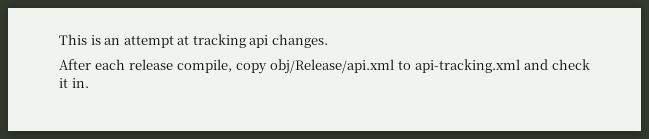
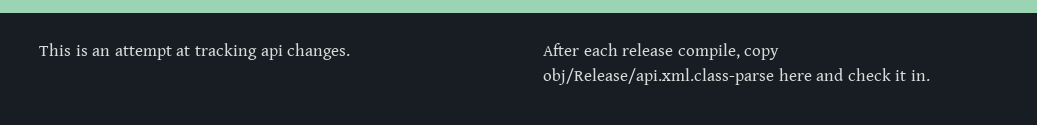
[270,59,520,74] obj/Release/api.xml to api-tracking.xml -> [543,68,812,85] obj/Release/api.xml.class-parse here

